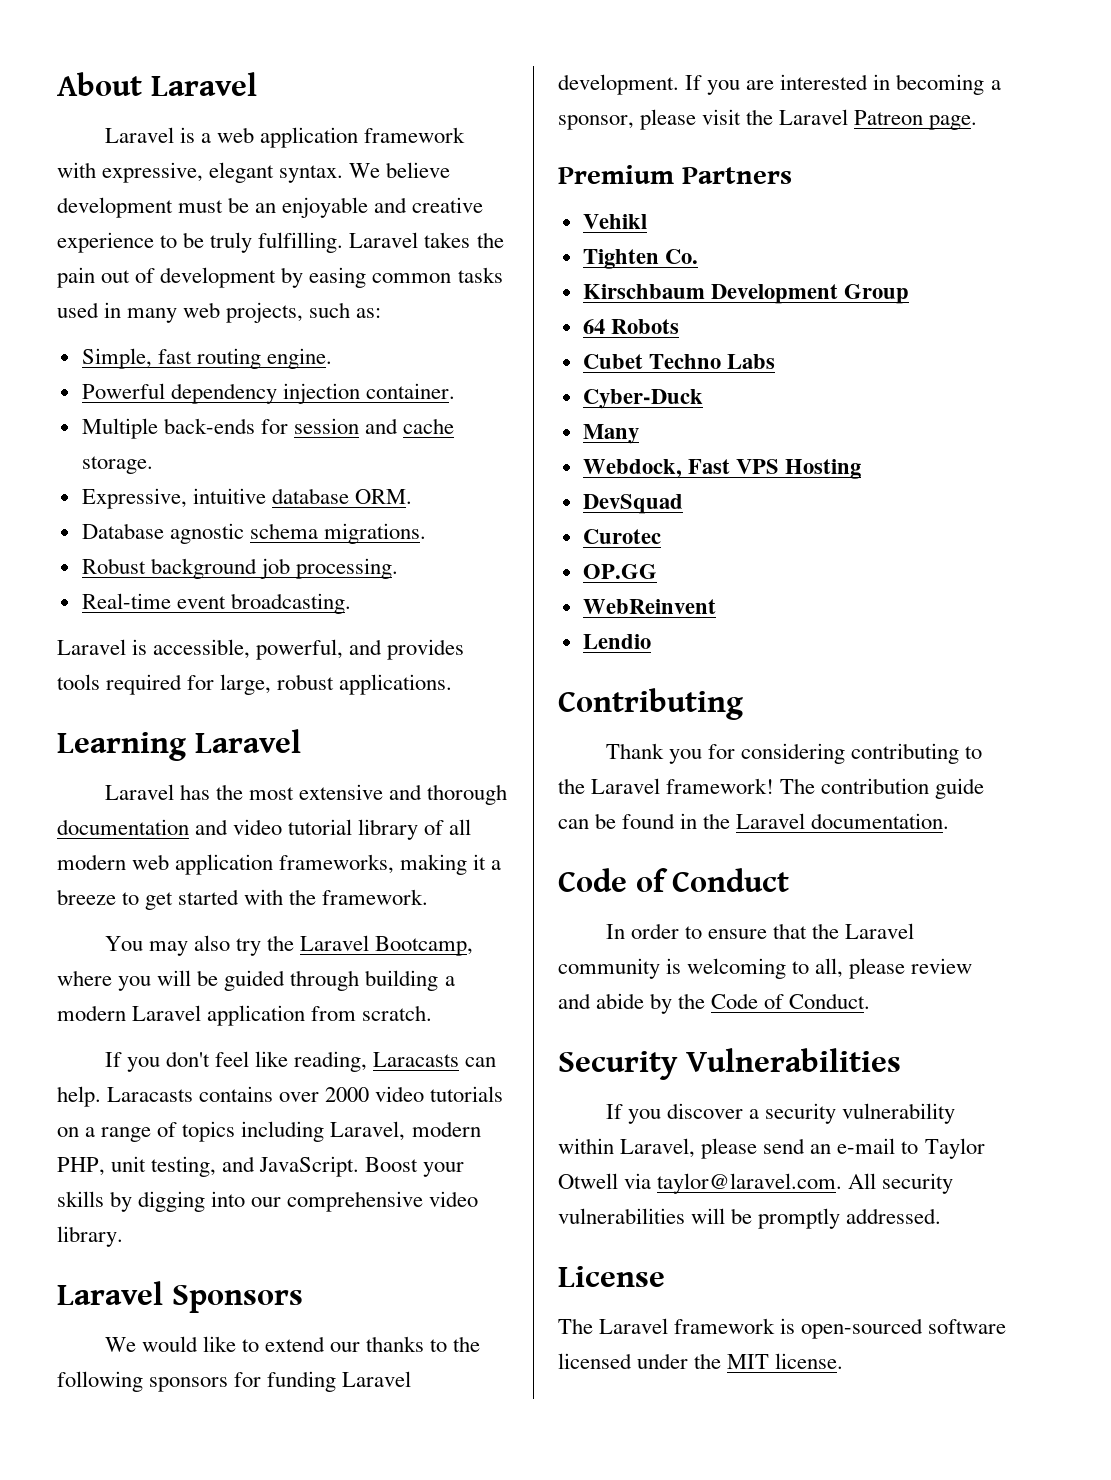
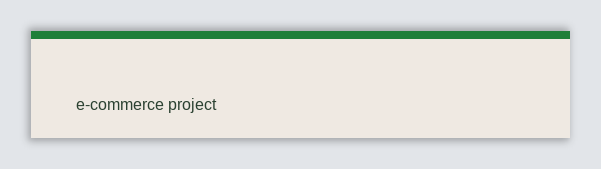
[57,72,257,96] [104,127,466,148] [57,162,451,183] [57,197,484,218] [57,232,504,253] [57,267,503,288] [57,302,382,323] [81,348,332,369] [81,383,455,404] [81,418,455,439] [81,456,153,474] [81,488,412,509] [81,523,426,544] [81,558,398,579] [81,593,351,614] [57,639,465,660] [57,674,453,695] [57,729,301,761] [104,784,508,805] [57,819,472,840] [57,854,502,875] [57,889,429,910] [104,935,474,956] [57,970,455,991] [57,1005,433,1026] [104,1051,497,1072] [57,1086,504,1107] [57,1121,481,1142] [57,1156,465,1177] [57,1191,479,1212] [57,1226,123,1247] [57,1281,303,1313] [104,1336,481,1352] [57,1371,412,1392] [558,74,1001,95] [558,109,978,130] [558,165,792,184] [582,214,647,229] [582,249,698,269] [582,284,909,304] [582,319,679,334] [582,354,775,369] [582,389,703,409] [582,424,639,444] [582,459,861,479] [582,494,683,514] [582,529,661,544] [582,564,657,579] [582,599,716,614] [582,634,651,649] [558,688,743,720] [605,743,983,764] [558,778,985,799] [558,813,950,829] [558,868,790,892] [605,923,915,939] [558,958,973,979] [558,993,871,1014] [558,1048,901,1080] [605,1103,956,1124] [558,1138,985,1159] [558,1173,954,1194] [558,1208,942,1229] [558,1266,665,1287] [558,1318,1007,1339] [558,1353,844,1369] About Laravel // Laravel is a web application framework with expressive, elegant syntax. We believe development must be an enjoyable and creative experience to be truly fulfilling. Laravel takes the pain out of development by easing common tasks used in many web projects, such as: // Simple, fast routing engine. // Powerful dependency injection container. // Multiple back-ends for session and cache storage. // Expressive, intuitive database ORM. // Database agnostic schema migrations. // Robust background job processing. // Real-time event broadcasting. // Laravel is accessible, powerful, and provides tools required for large, robust applications. // Learning Laravel // Laravel has the most extensive and thorough documentation and video tutorial library of all modern web application frameworks, making it a breeze to get started with the framework. // You may also try the Laravel Bootcamp, where you will be guided through building a modern Laravel application from scratch. // If you don't feel like reading, Laracasts can help. Laracasts contains over 2000 video tutorials on a range of topics including Laravel, modern PHP, unit testing, and JavaScript. Boost your skills by digging into our comprehensive video library. // Laravel Sponsors // We would like to extend our thanks to the following sponsors for funding Laravel development. If you are interested in becoming a sponsor, please visit the Laravel Patreon page. // Premium Partners // Vehikl // Tighten Co. // Kirschbaum Development Group // 64 Robots // Cubet Techno Labs // Cyber-Duck // Many // Webdock, Fast VPS Hosting // DevSquad // Curotec // OP.GG // WebReinvent // Lendio // Contributing // Thank you for considering contributing to the Laravel framework! The contribution guide can be found in the Laravel documentation. // Code of Conduct // In order to ensure that the Laravel community is welcoming to all, please review and abide by the Code of Conduct. // Security Vulnerabilities // If you discover a security vulnerability within Laravel, please send an e-mail to Taylor Otwell via taylor@laravel.com. All security vulnerabilities will be promptly addressed. // License // The Laravel framework is open-sourced software licensed under the MIT license. -> [76,98,218,113] e-commerce project

